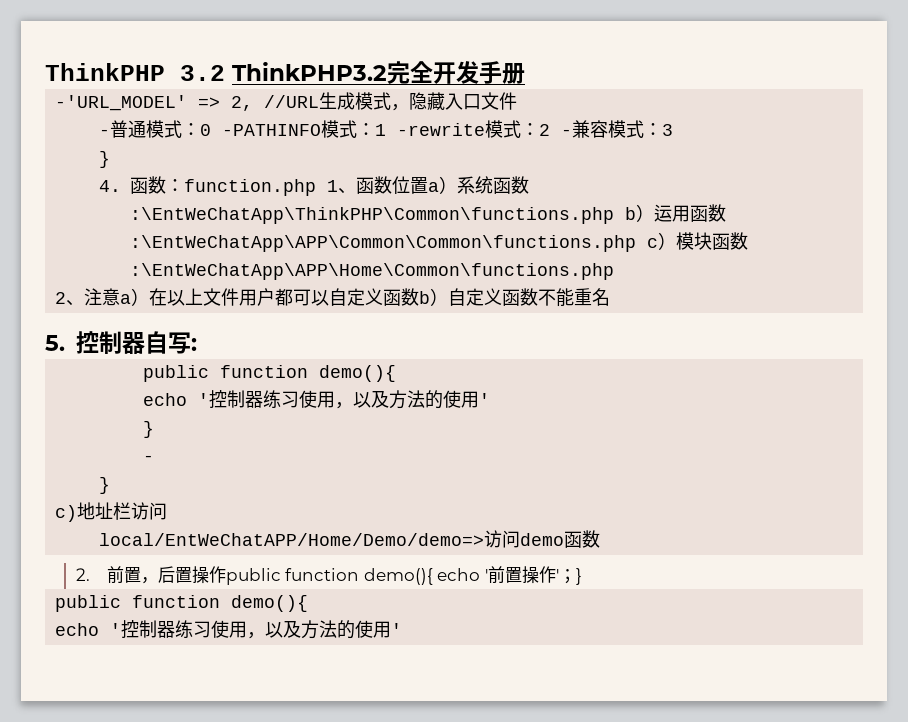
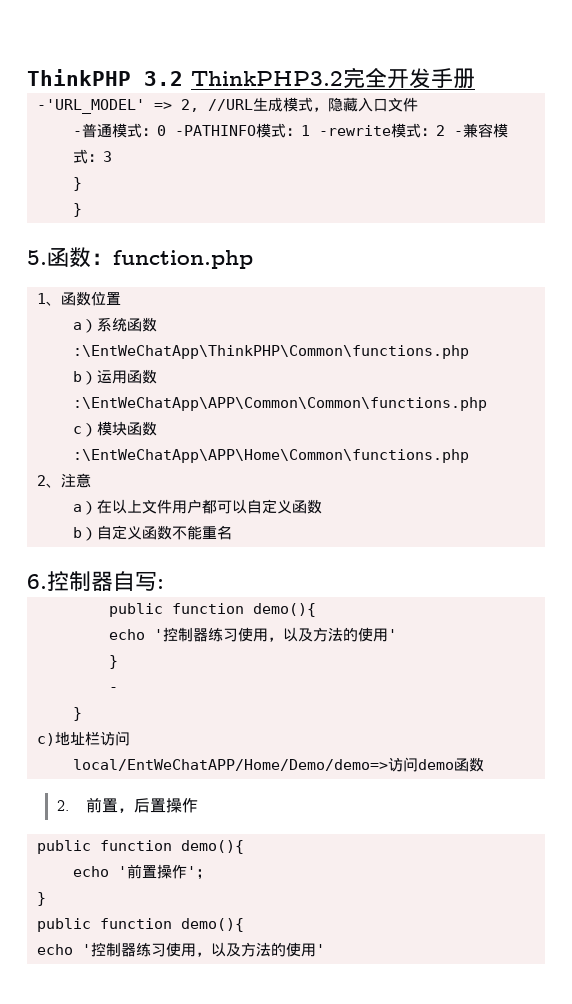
[99,180,122,192] 4. -> [72,203,82,217] [27,250,47,265] } // 5.
(316, 187) none -> (253, 259) //
(428, 185) none -> (121, 298) //
(614, 215) none -> (469, 352) //
(636, 243) none -> (487, 404) //
(121, 297) none -> (91, 480) //
(420, 297) none -> (322, 506) //
[45,335,65,351] 5. -> [27,574,47,589] 6.
[225,568,433,585] public function demo(){ -> [36,840,244,854] // public function demo(){ //
(576, 576) none -> (211, 874) //

